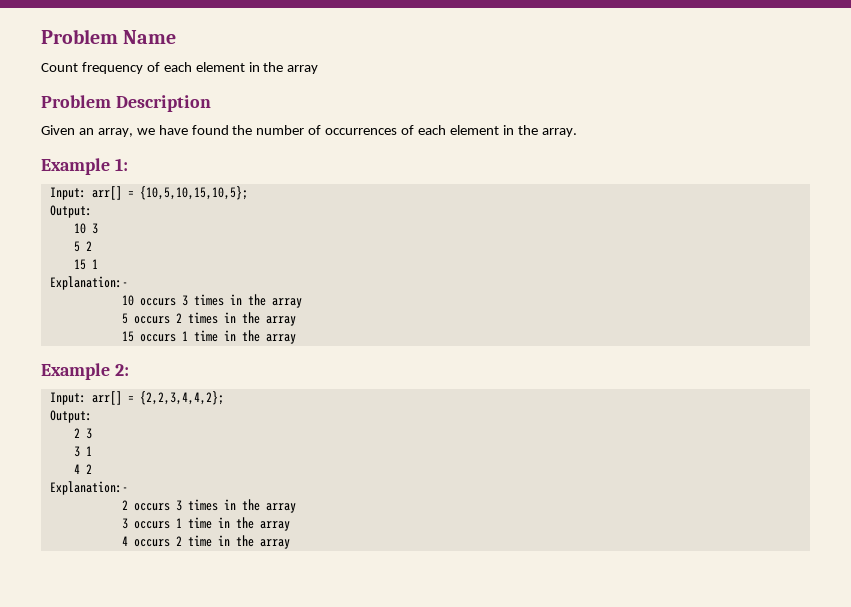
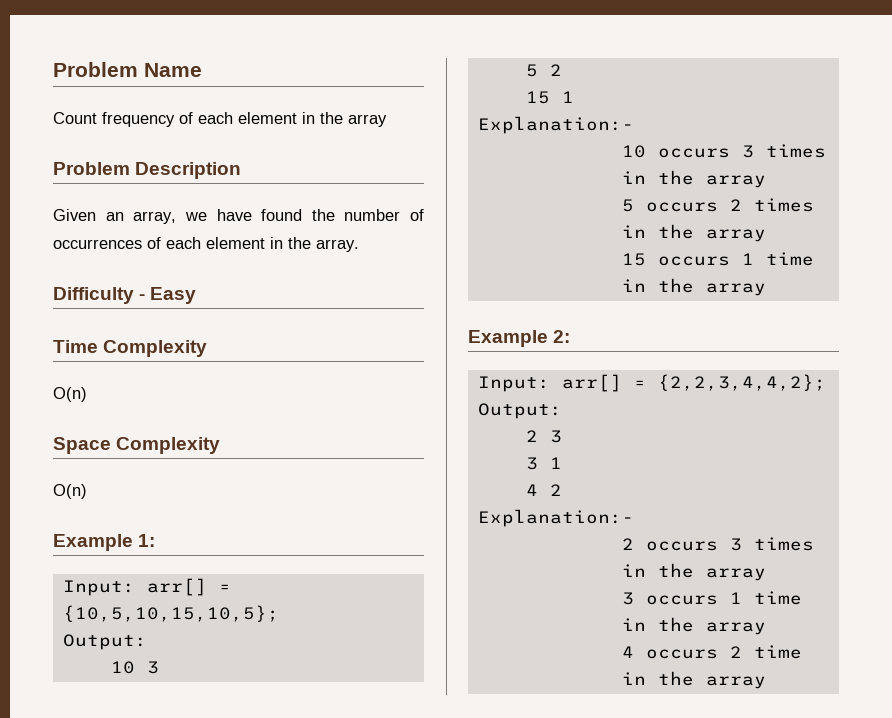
(577, 132) none -> [53,287,197,304] [53,340,208,357] [53,387,87,402] [53,437,221,454] [53,484,87,499] // Difficulty - Easy // Time Complexity // O(n) // Space Complexity // O(n)

